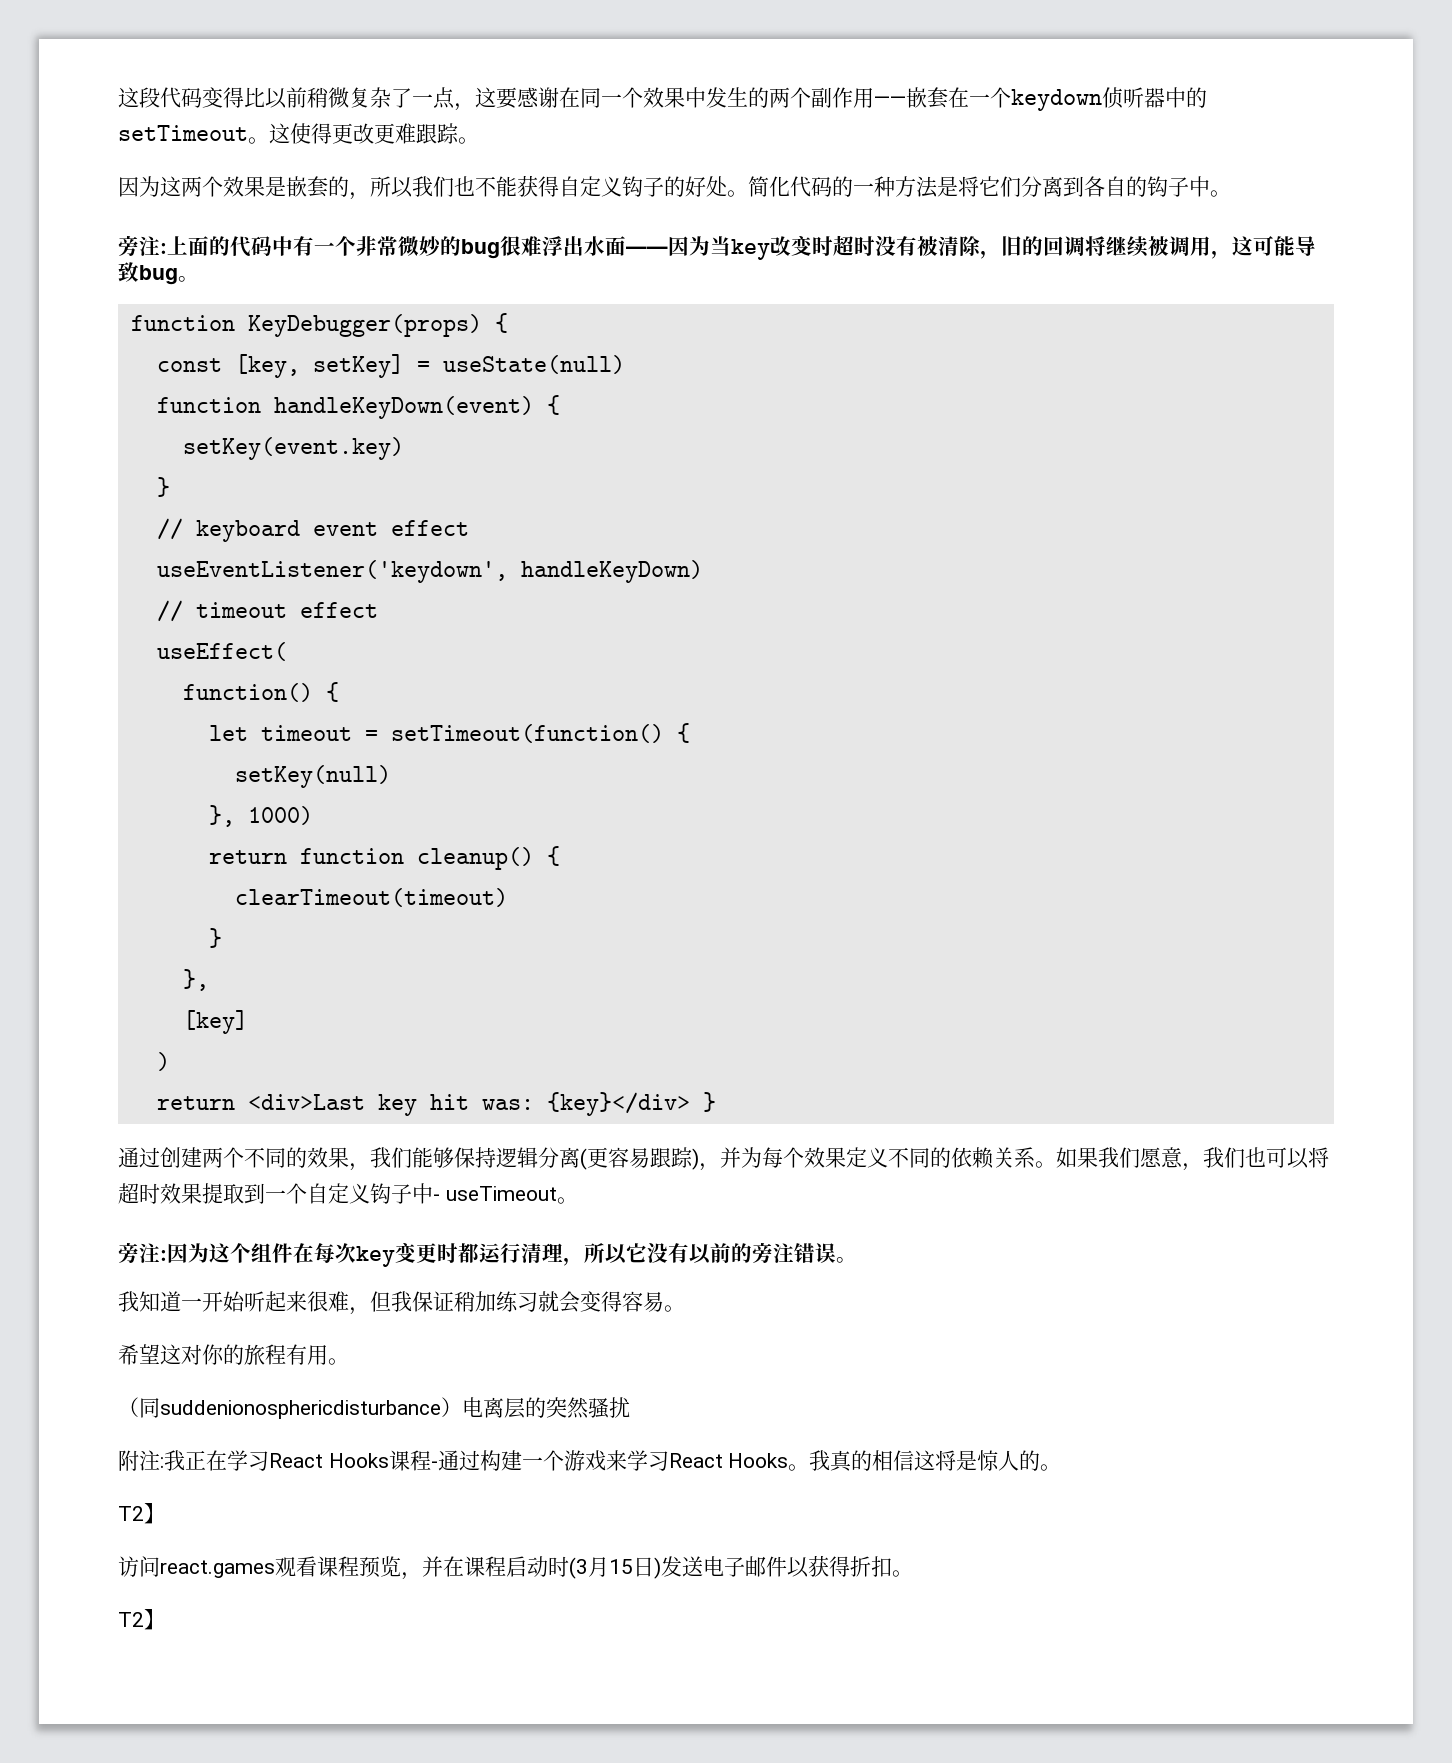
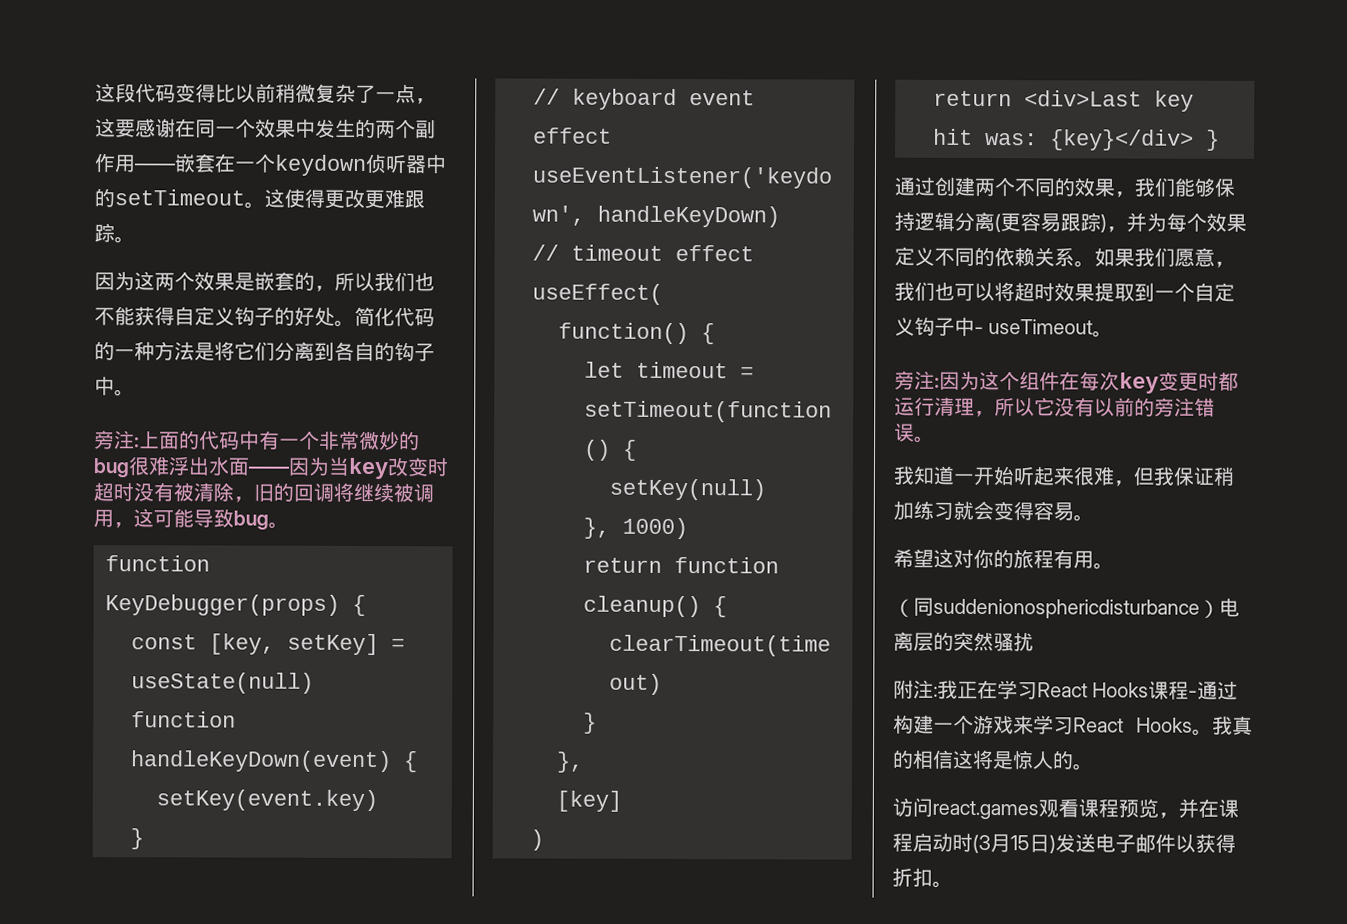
[118,1503,165,1524] // T2】 -> (1094, 767) none
[118,1609,165,1630] // T2】 -> (953, 884) none

